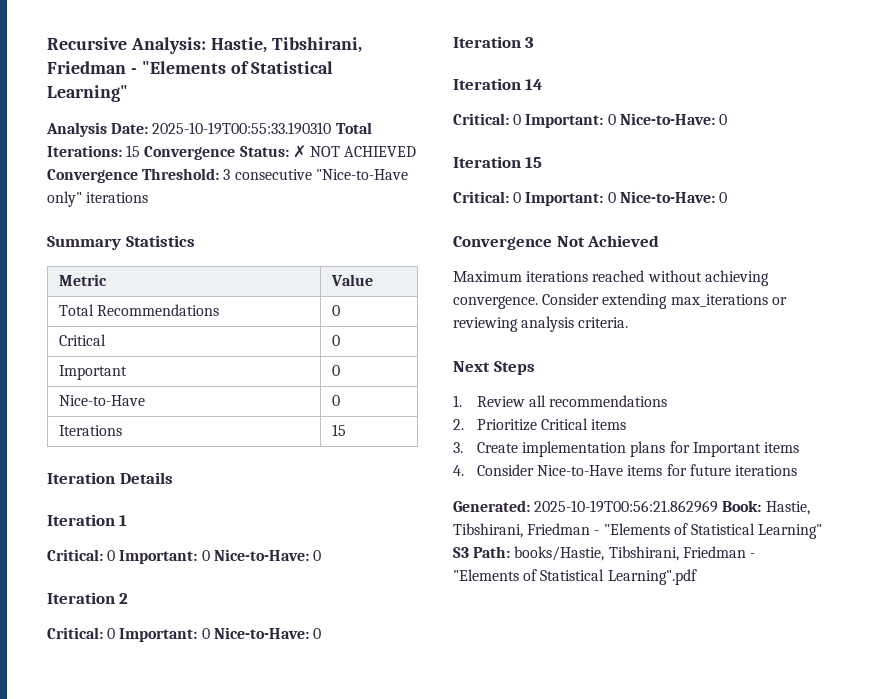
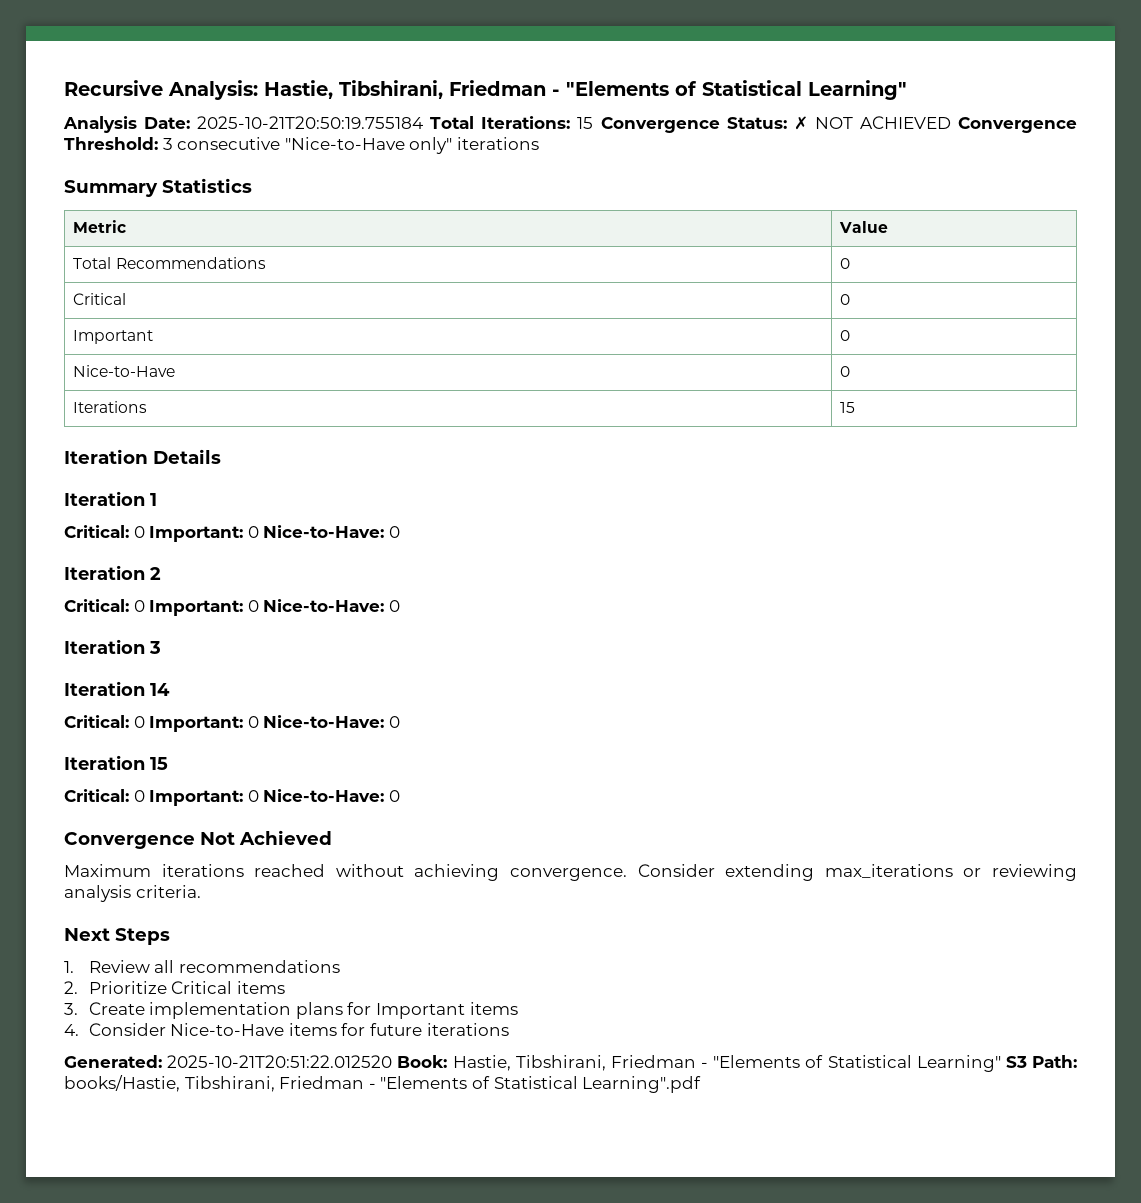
[152,122,332,135] 2025-10-19T00:55:33.190310 -> [197,116,424,129] 2025-10-21T20:50:19.755184
[534,500,719,513] 2025-10-19T00:56:21.862969 -> [167,1055,393,1068] 2025-10-21T20:51:22.012520

